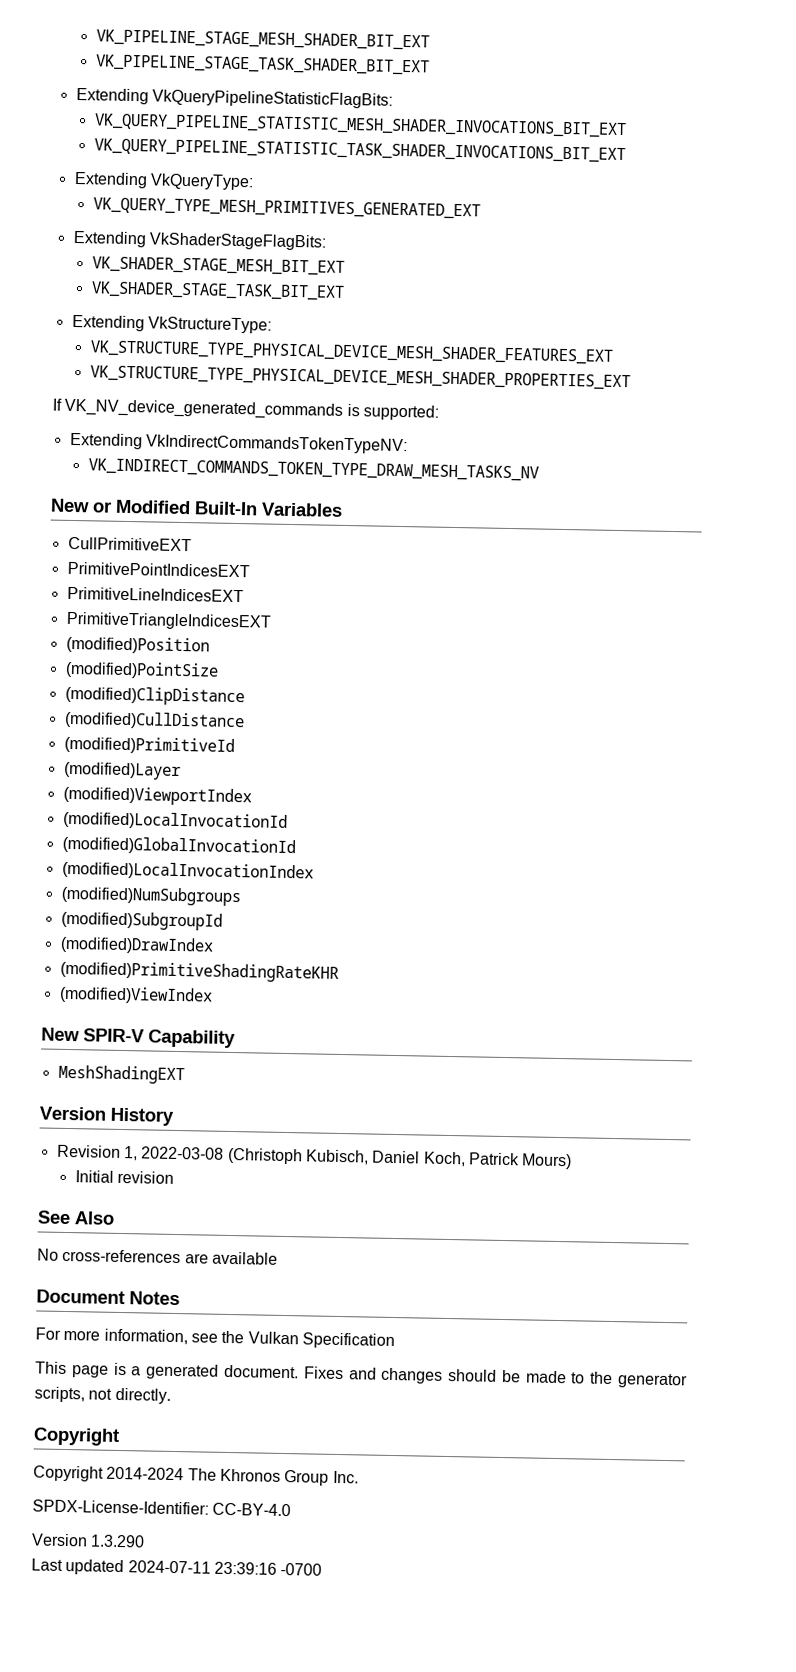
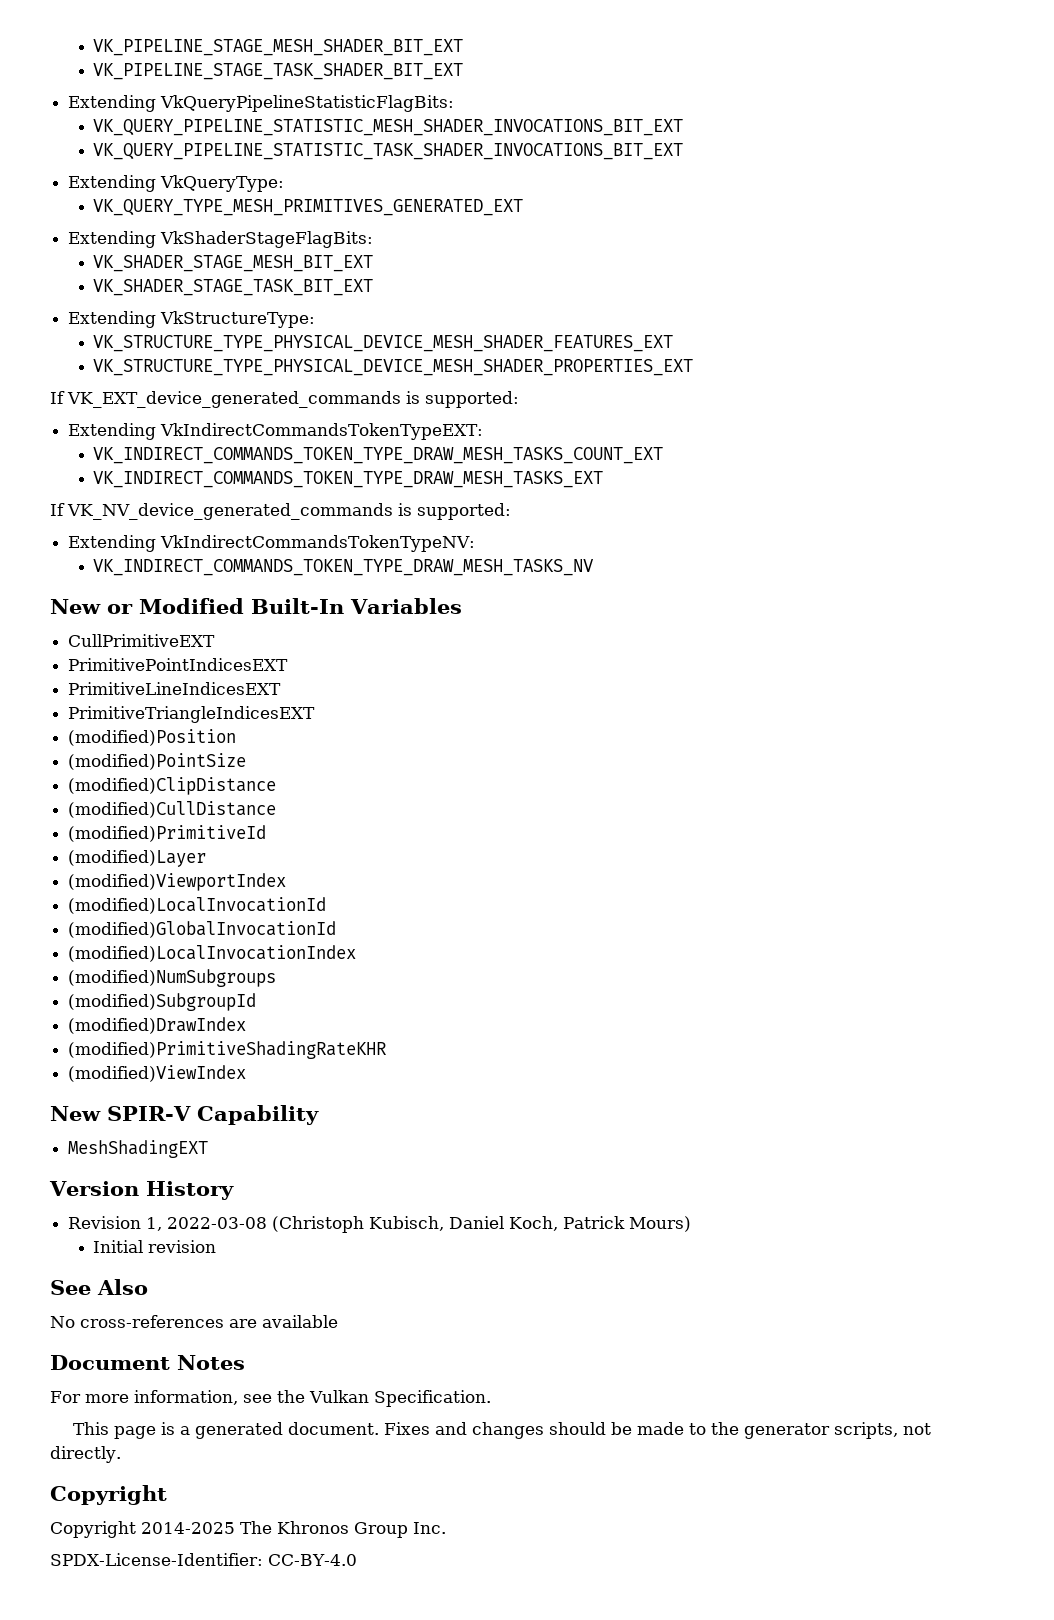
(631, 378) none -> [50,391,519,408] [68,423,484,440] [93,447,664,464] [93,471,604,488] // If VK_EXT_device_generated_commands is supported: // Extending VkIndirectCommandsTokenTypeEXT: // VK_INDIRECT_COMMANDS_TOKEN_TYPE_DRAW_MESH_TASKS_COUNT_EXT // VK_INDIRECT_COMMANDS_TOKEN_TYPE_DRAW_MESH_TASKS_EXT
[301,1332,395,1350] Specification -> [373,1390,491,1407] Specification.
[106,1466,185,1481] 2014-2024 -> [141,1522,235,1534] 2014-2025
[31,1533,146,1548] [31,1558,323,1576] // Version 1.3.290 // Last updated 2024-07-11 23:39:16 -0700 -> (357, 1560) none

